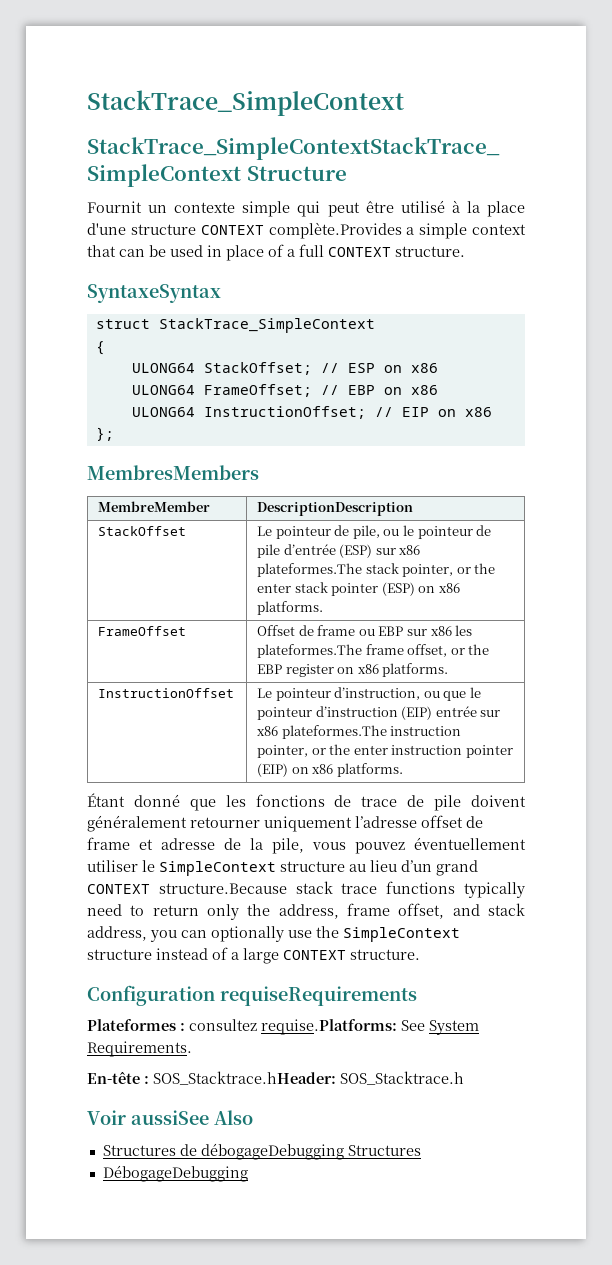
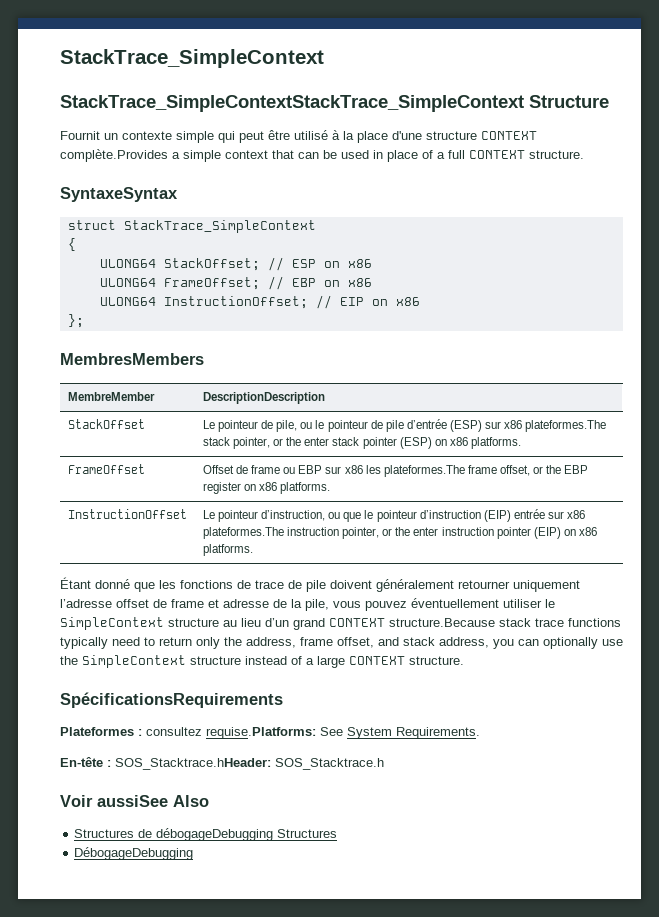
[87,985,417,1006] Configuration requiseRequirements -> [60,692,283,708] SpécificationsRequirements

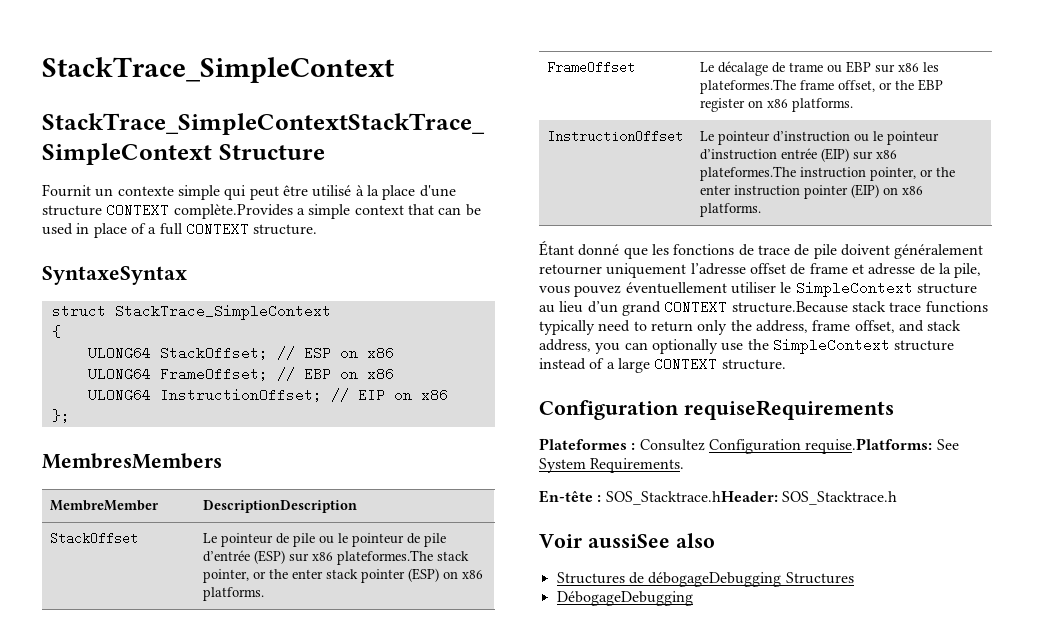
[276,420,298,432] pile, -> [293,533,316,547] pile
[202,465,281,474] Offset de frame -> [700,61,824,76] Le décalage de trame
[261,510,362,522] d’instruction, ou que -> [773,131,870,142] d’instruction ou
[483,509,545,522] (EIP) entrée -> [781,148,850,162] entrée (EIP)
[60,692,283,708] SpécificationsRequirements -> [539,400,894,420] Configuration requiseRequirements
[146,727,202,736] consultez -> [639,439,801,454] Consultez Configuration
[173,795,209,807] Also -> [675,533,715,548] also

